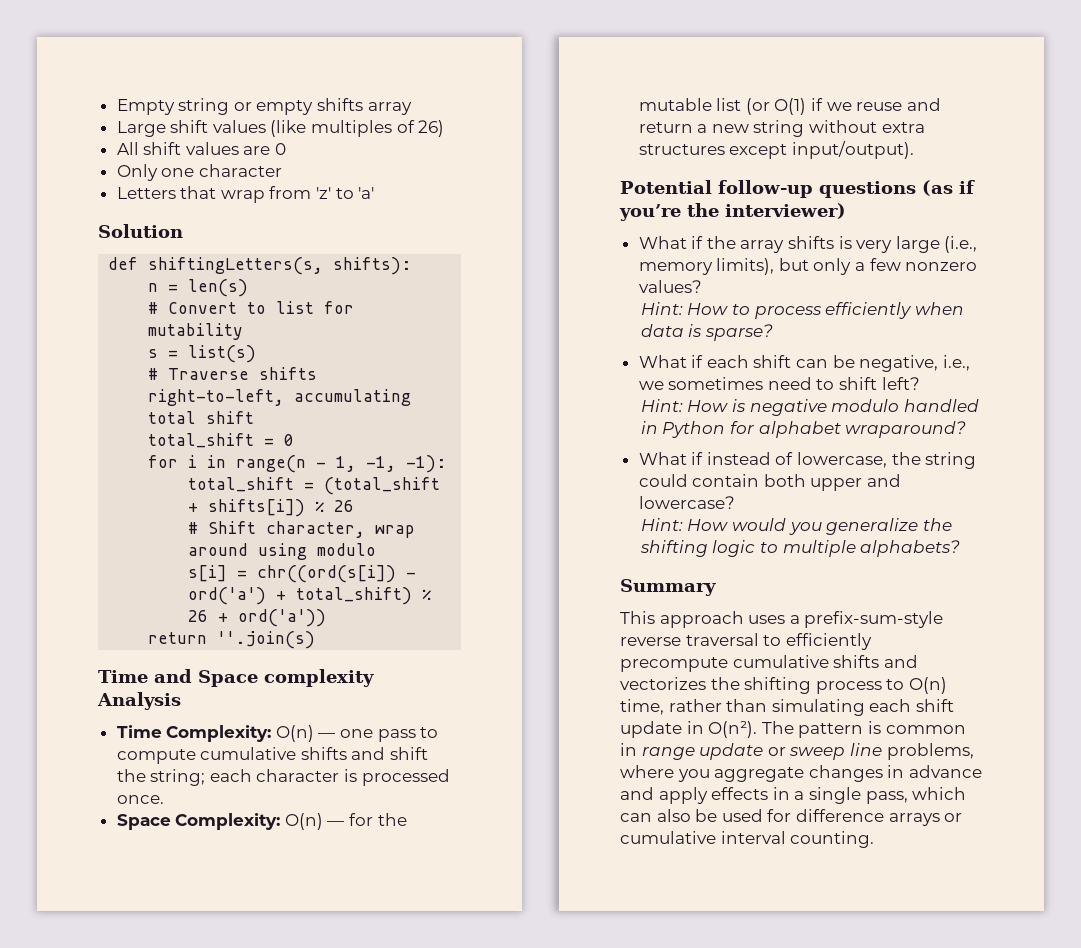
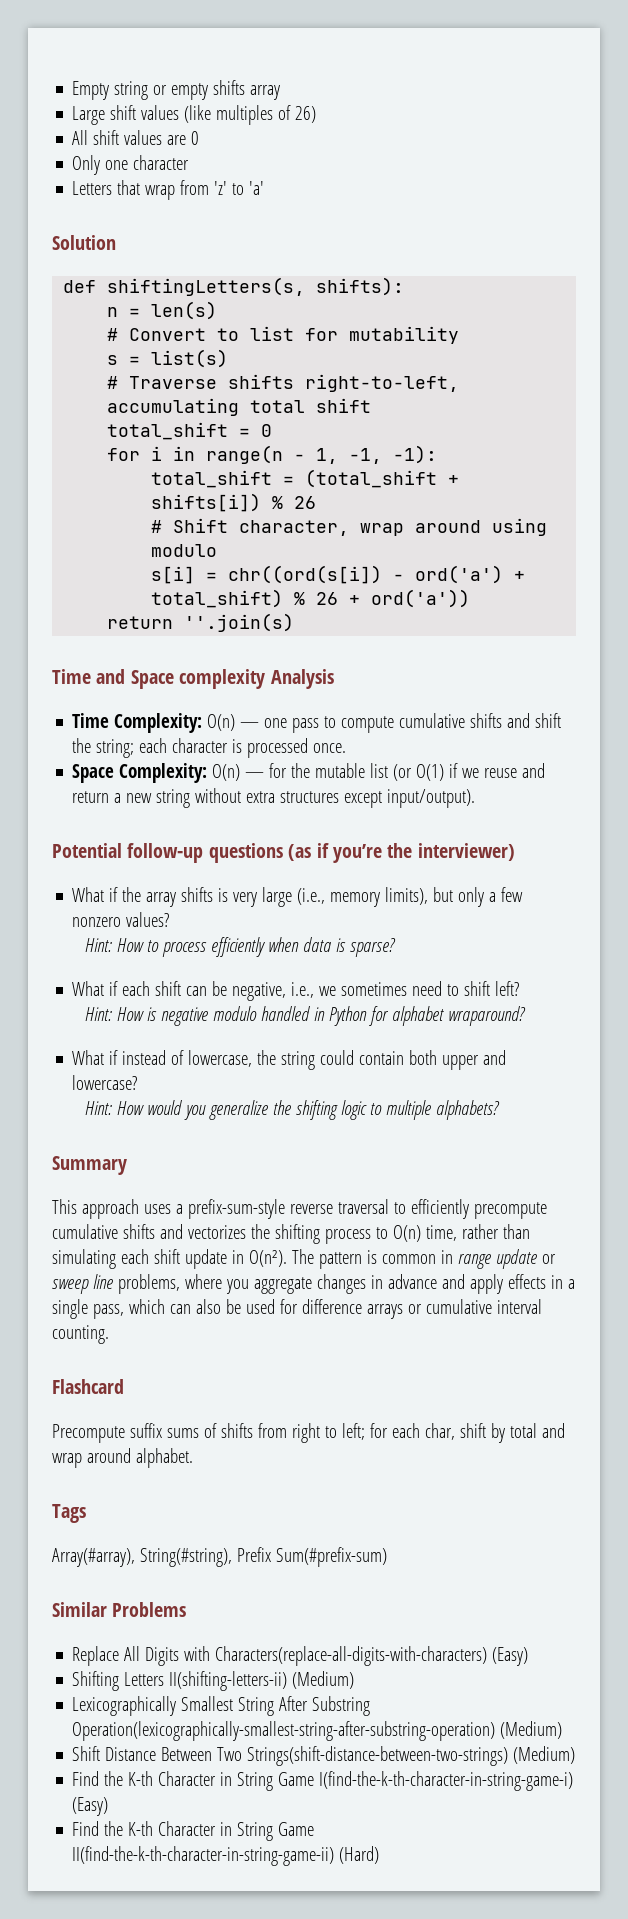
(875, 839) none -> [52,1379,124,1394] [52,1423,565,1443] [52,1448,193,1468] [52,1504,86,1523] [52,1547,387,1567] [52,1602,187,1617] [72,1646,529,1666] [72,1671,355,1691] [72,1696,371,1716] [72,1721,563,1741] [72,1746,576,1766] [72,1771,574,1791] [72,1797,109,1816] [72,1821,315,1841] [72,1846,380,1866] // Flashcard // Precompute suffix sums of shifts from right to left; for each char, shift by total and wrap around alphabet. // Tags // Array(#array), String(#string), Prefix Sum(#prefix-sum) // Similar Problems // Replace All Digits with Characters(replace-all-digits-with-characters) (Easy) // Shifting Letters II(shifting-letters-ii) (Medium) // Lexicographically Smallest String After Substring Operation(lexicographically-smallest-string-after-substring-operation) (Medium) // Shift Distance Between Two Strings(shift-distance-between-two-strings) (Medium) // Find the K-th Character in String Game I(find-the-k-th-character-in-string-game-i) (Easy) // Find the K-th Character in String Game II(find-the-k-th-character-in-string-game-ii) (Hard)

